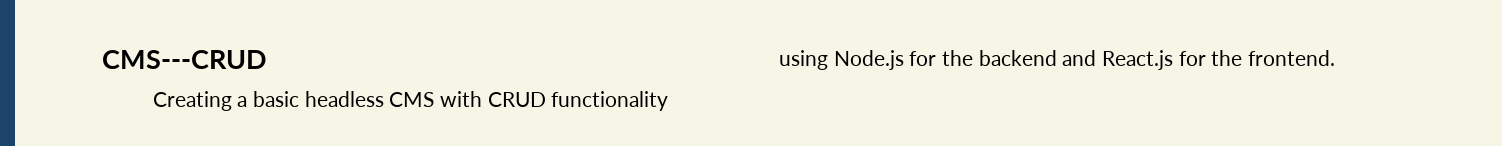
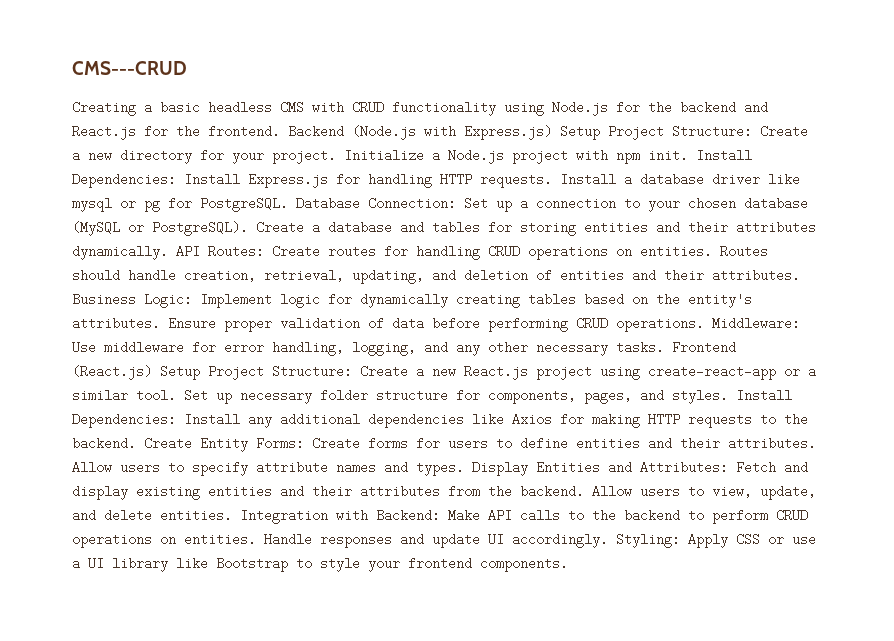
(1336, 58) none -> [288,125,808,140] [72,149,752,164] [72,173,800,188] [72,197,808,212] [72,221,816,236] [72,245,768,260] [72,269,800,284] [72,293,752,308] [72,317,800,332] [72,341,736,356] [72,365,816,380] [72,389,792,404] [72,413,808,428] [72,437,816,452] [72,461,808,476] [72,485,816,500] [72,509,808,524] [72,533,816,548] [72,557,568,572] Backend (Node.js with Express.js) Setup Project Structure: Create a new directory for your project. Initialize a Node.js project with npm init. Install Dependencies: Install Express.js for handling HTTP requests. Install a database driver like mysql or pg for PostgreSQL. Database Connection: Set up a connection to your chosen database (MySQL or PostgreSQL). Create a database and tables for storing entities and their attributes dynamically. API Routes: Create routes for handling CRUD operations on entities. Routes should handle creation, retrieval, updating, and deletion of entities and their attributes. Business Logic: Implement logic for dynamically creating tables based on the entity's attributes. Ensure proper validation of data before performing CRUD operations. Middleware: Use middleware for error handling, logging, and any other necessary tasks. Frontend (React.js) Setup Project Structure: Create a new React.js project using create-react-app or a similar tool. Set up necessary folder structure for components, pages, and styles. Install Dependencies: Install any additional dependencies like Axios for making HTTP requests to the backend. Create Entity Forms: Create forms for users to define entities and their attributes. Allow users to specify attribute names and types. Display Entities and Attributes: Fetch and display existing entities and their attributes from the backend. Allow users to view, update, and delete entities. Integration with Backend: Make API calls to the backend to perform CRUD operations on entities. Handle responses and update UI accordingly. Styling: Apply CSS or use a UI library like Bootstrap to style your frontend components.

